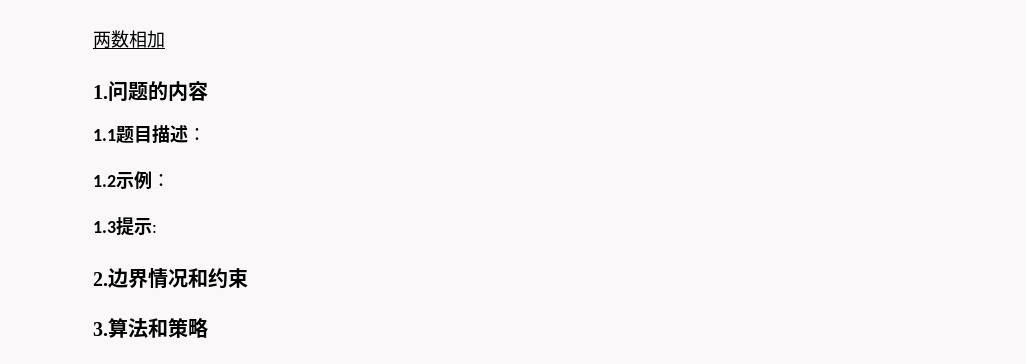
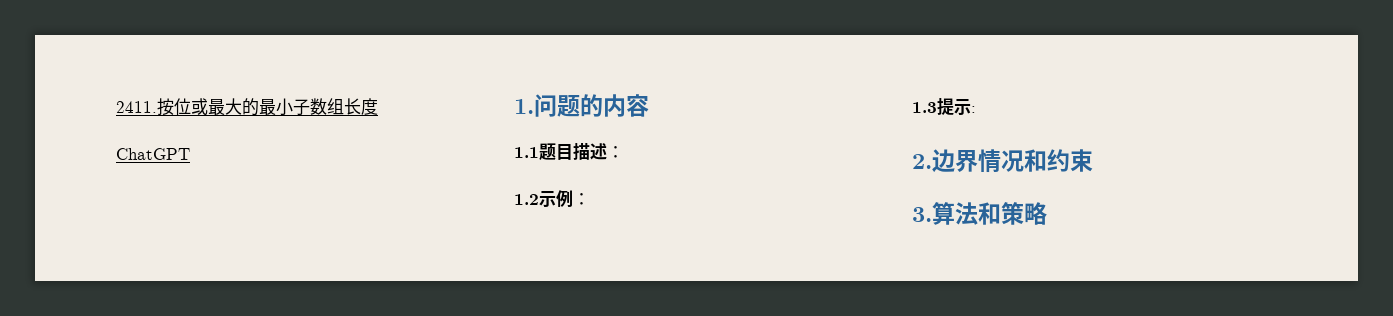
[93,30,165,48] 两数相加 -> [116,98,378,116] [116,148,190,160] 2411.按位或最大的最小子数组长度 // ChatGPT

